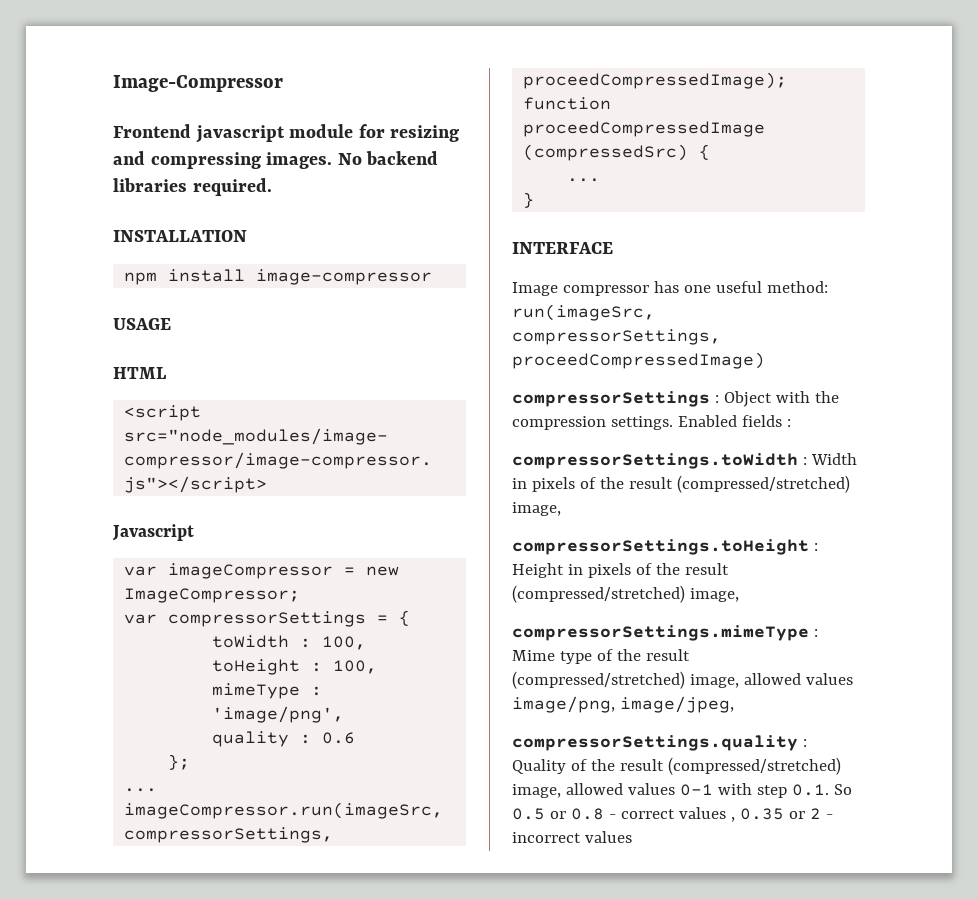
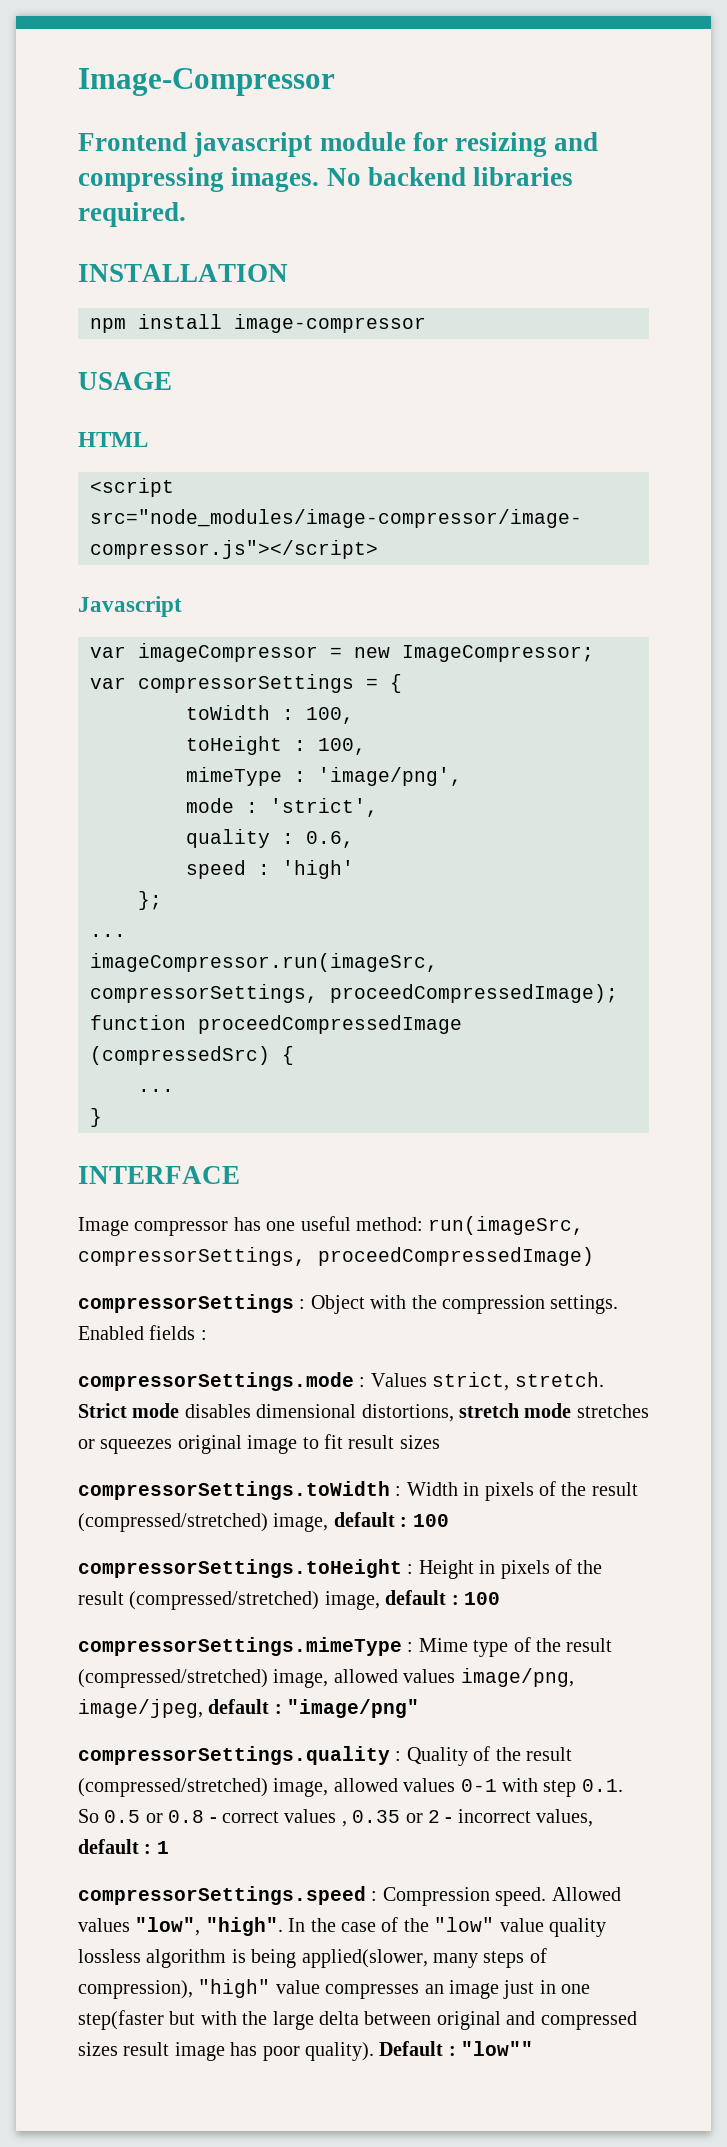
(345, 714) none -> [186,798,378,817] // mode : 'strict',
[322,732,356,744] 0.6 -> [306,831,354,848] [186,860,354,879] 0.6, // speed : 'high'
(791, 423) none -> [78,1372,604,1391] [78,1403,649,1422] [78,1434,440,1454] // compressorSettings.mode : Values strict, stretch. Strict mode disables dimensional distortions, stretch mode stretches or squeezes original image to fit result sizes
(561, 509) none -> [333,1512,449,1527] default : 100
(739, 595) none -> [385,1590,500,1605] default : 100
(734, 704) none -> [208,1699,420,1718] default : "image/png"
[584,831,632,843] values -> [536,1809,594,1827] [78,1839,169,1854] [78,1886,621,1906] [78,1917,606,1937] [78,1948,547,1968] [78,1979,591,1999] [78,2010,637,2030] [78,2041,534,2061] values, default : 1 // compressorSettings.speed : Compression speed. Allowed values "low", "high". In the case of the "low" value quality lossless algorithm is being applied(slower, many steps of compression), "high" value compresses an image just in one step(faster but with the large delta between original and compressed sizes result image has poor quality). Default : "low""

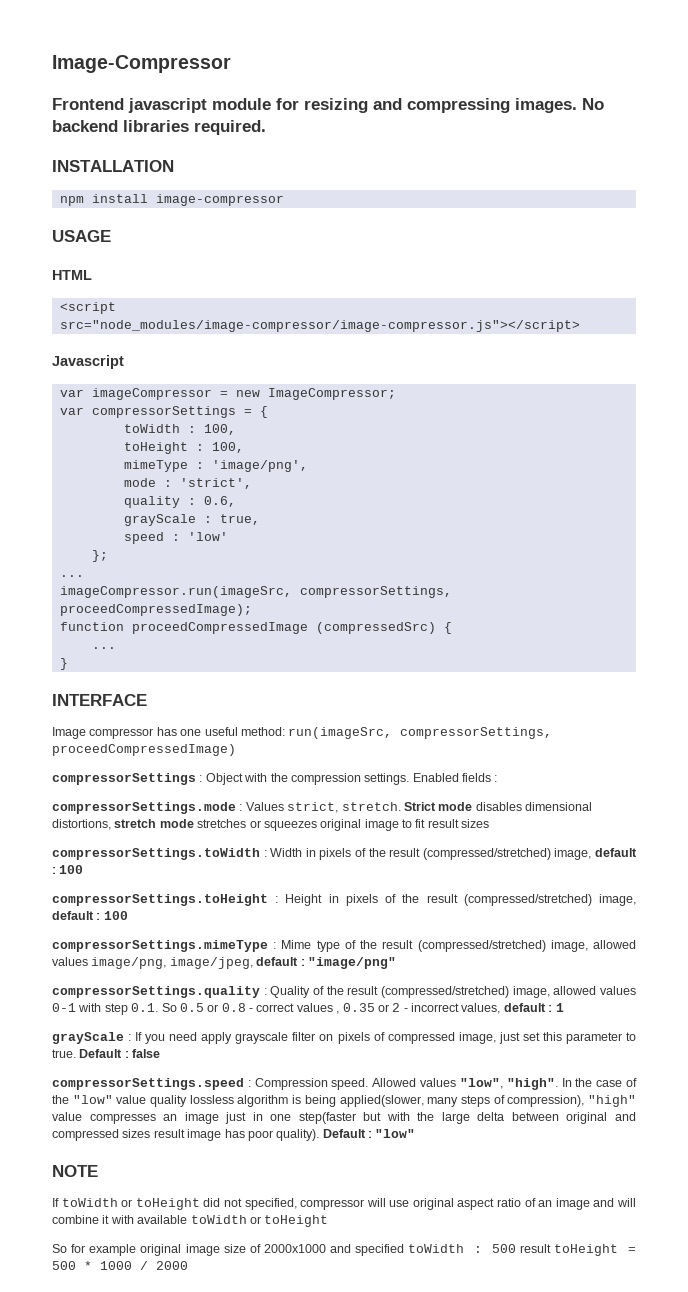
(354, 839) none -> [123,514,260,526] // grayScale : true,
[282,860,354,879] 'high' -> [187,532,228,541] 'low'
(169, 1847) none -> [52,1032,636,1044] [52,1049,161,1058] // grayScale : If you need apply grayscale filter on pixels of compressed image, just set this parameter to true. Default : false
[461,2041,534,2056] "low"" -> [375,1129,416,1138] [52,1165,98,1177] [52,1198,636,1210] [52,1215,329,1227] [52,1244,637,1256] [52,1261,188,1270] "low" // NOTE // If toWidth or toHeight did not specified, compressor will use original aspect ratio of an image and will combine it with available toWidth or toHeight // So for example original image size of 2000x1000 and specified toWidth : 500 result toHeight = 500 * 1000 / 2000

